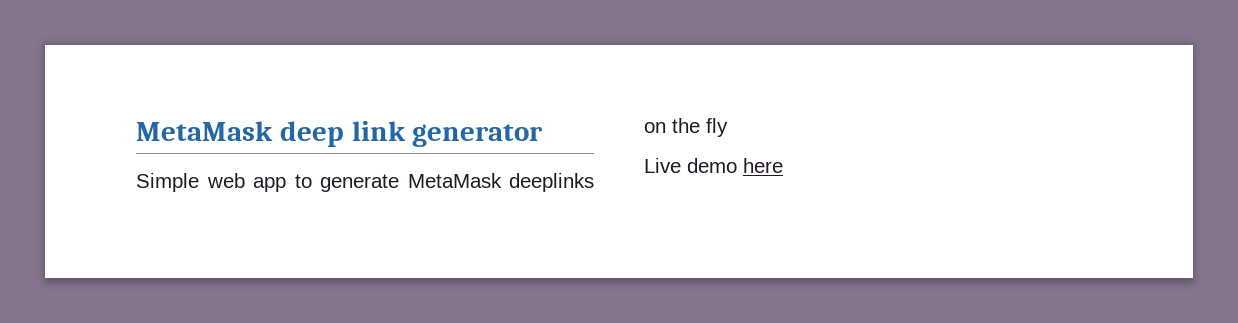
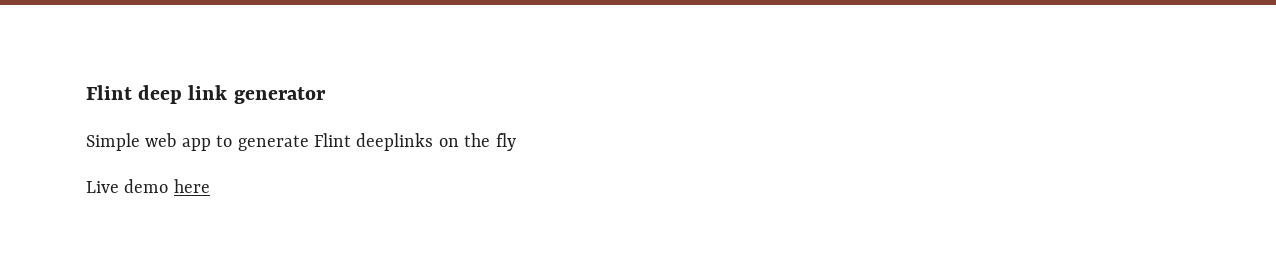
[136,121,273,141] MetaMask -> [86,85,132,100] Flint
[407,173,502,188] MetaMask -> [314,133,351,147] Flint

